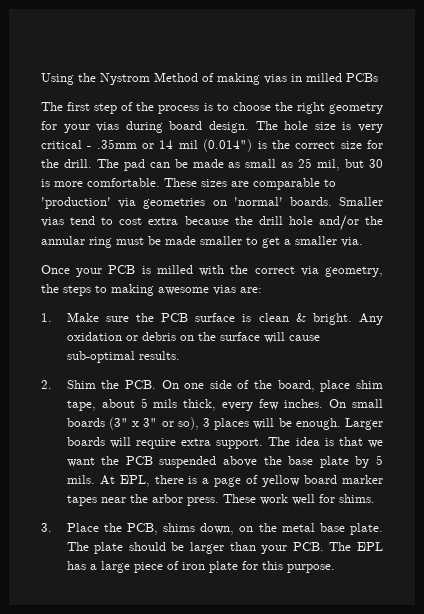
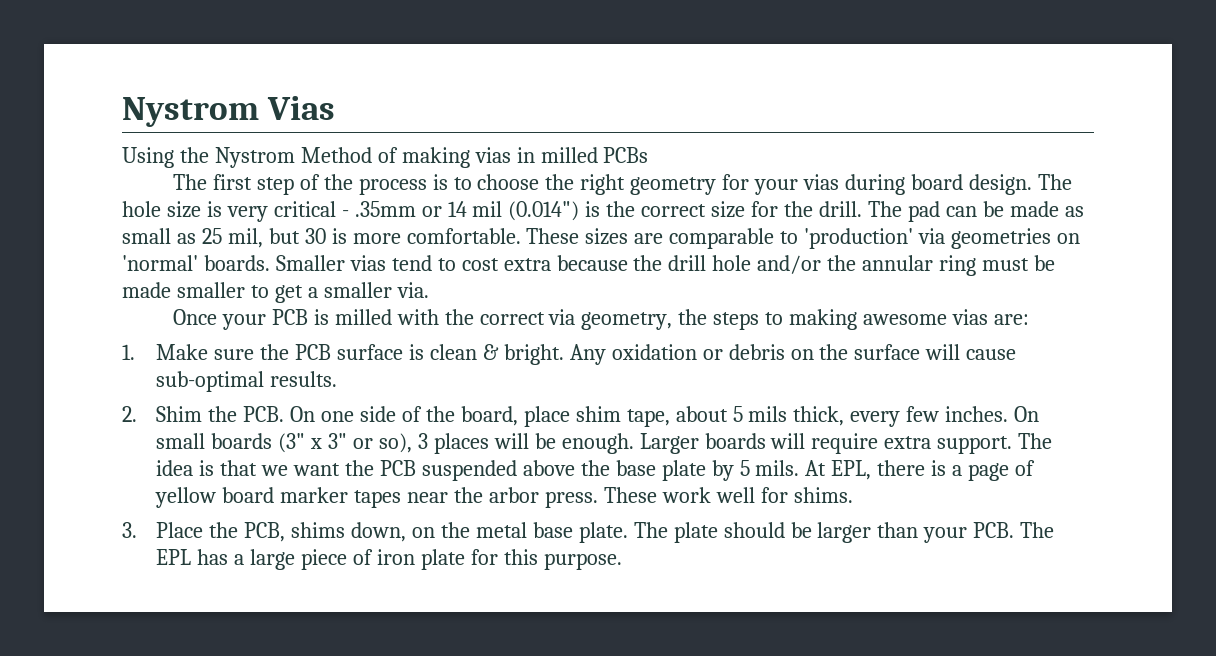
(41, 79) none -> [122,96,336,127] Nystrom Vias //

